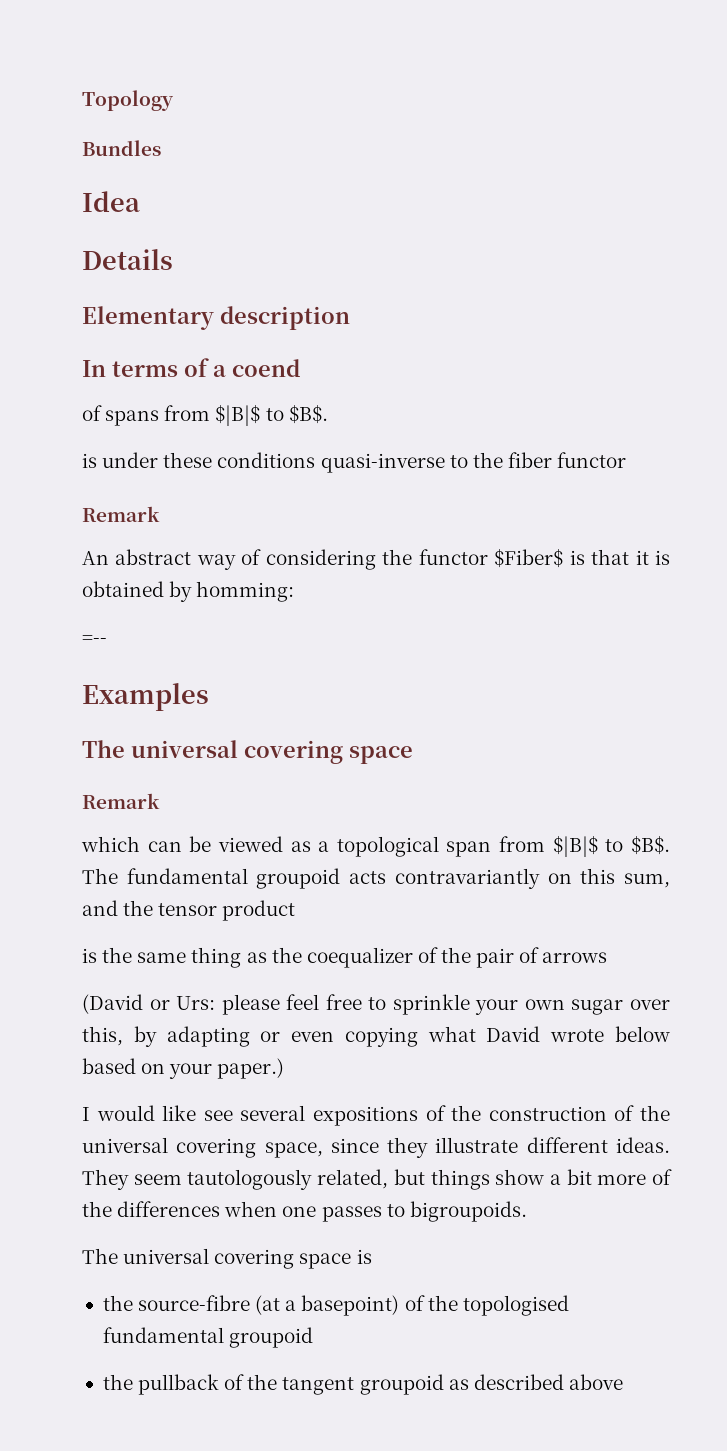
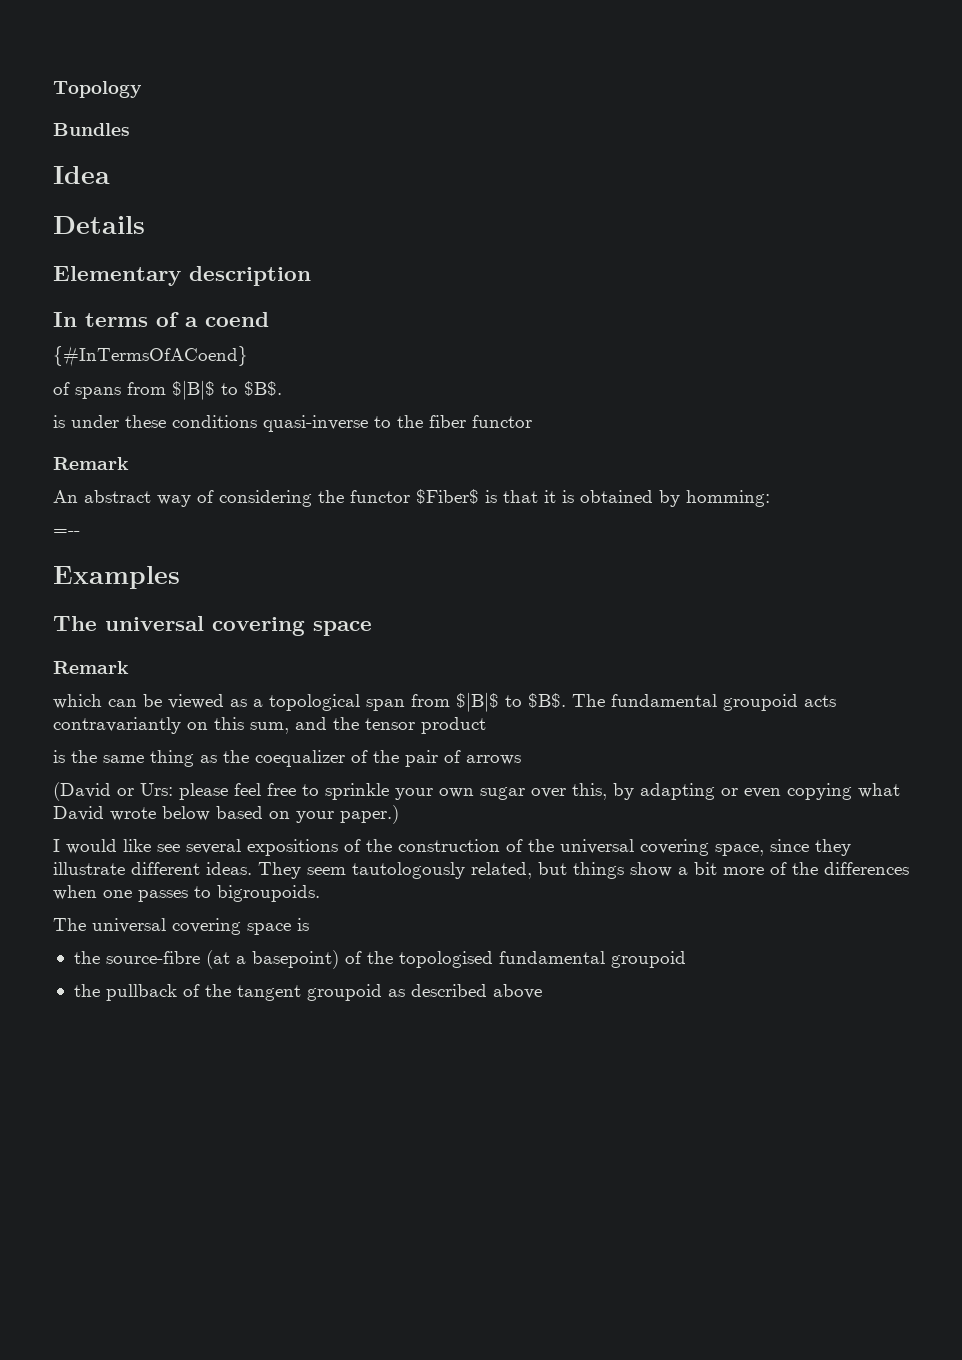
(300, 368) none -> [53,346,248,367] // {#InTermsOfACoend}

